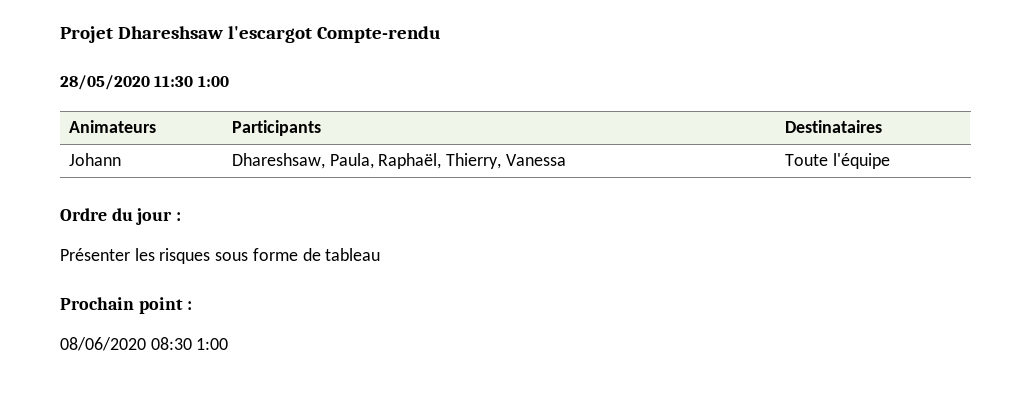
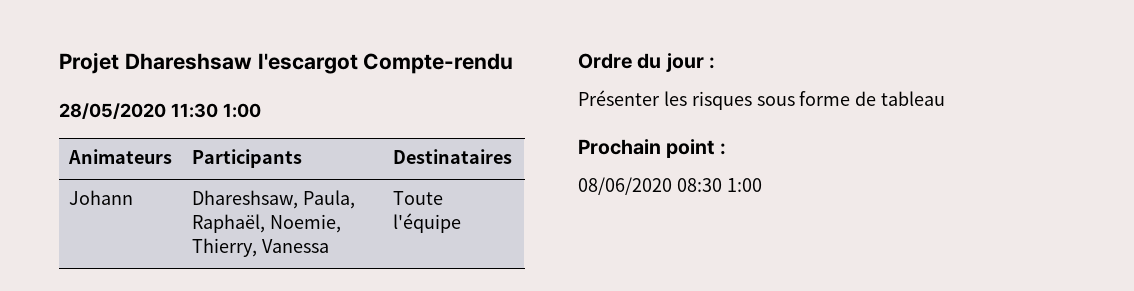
(442, 161) none -> [269,214,341,233] Noemie,

